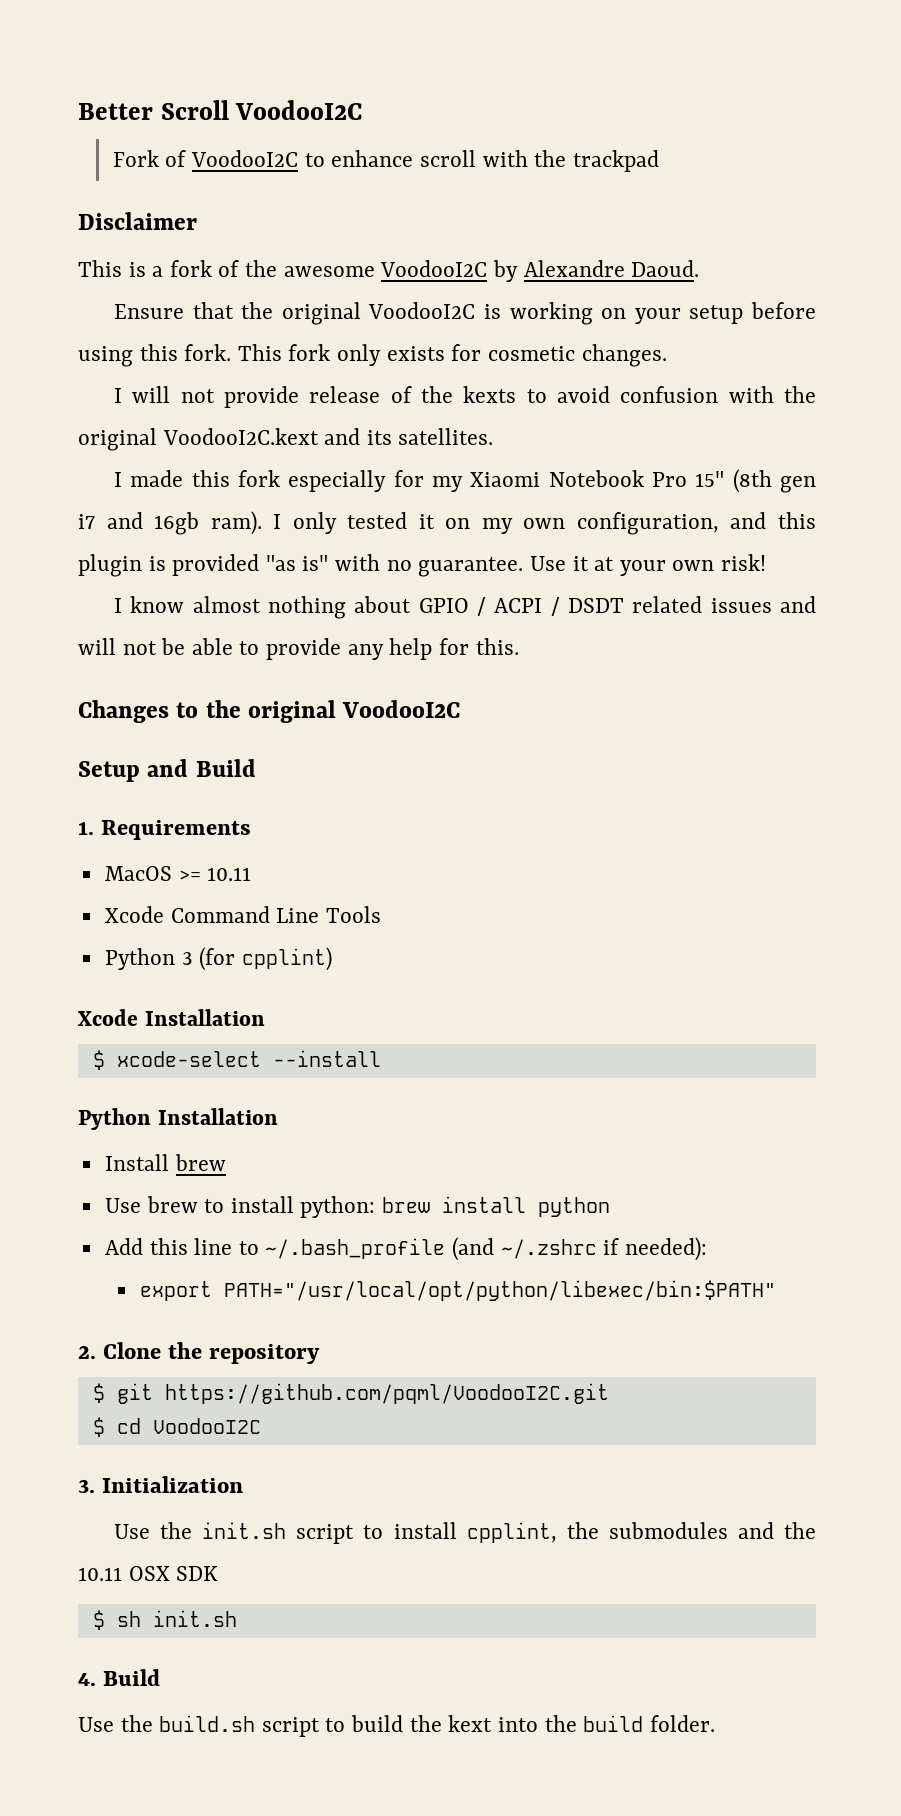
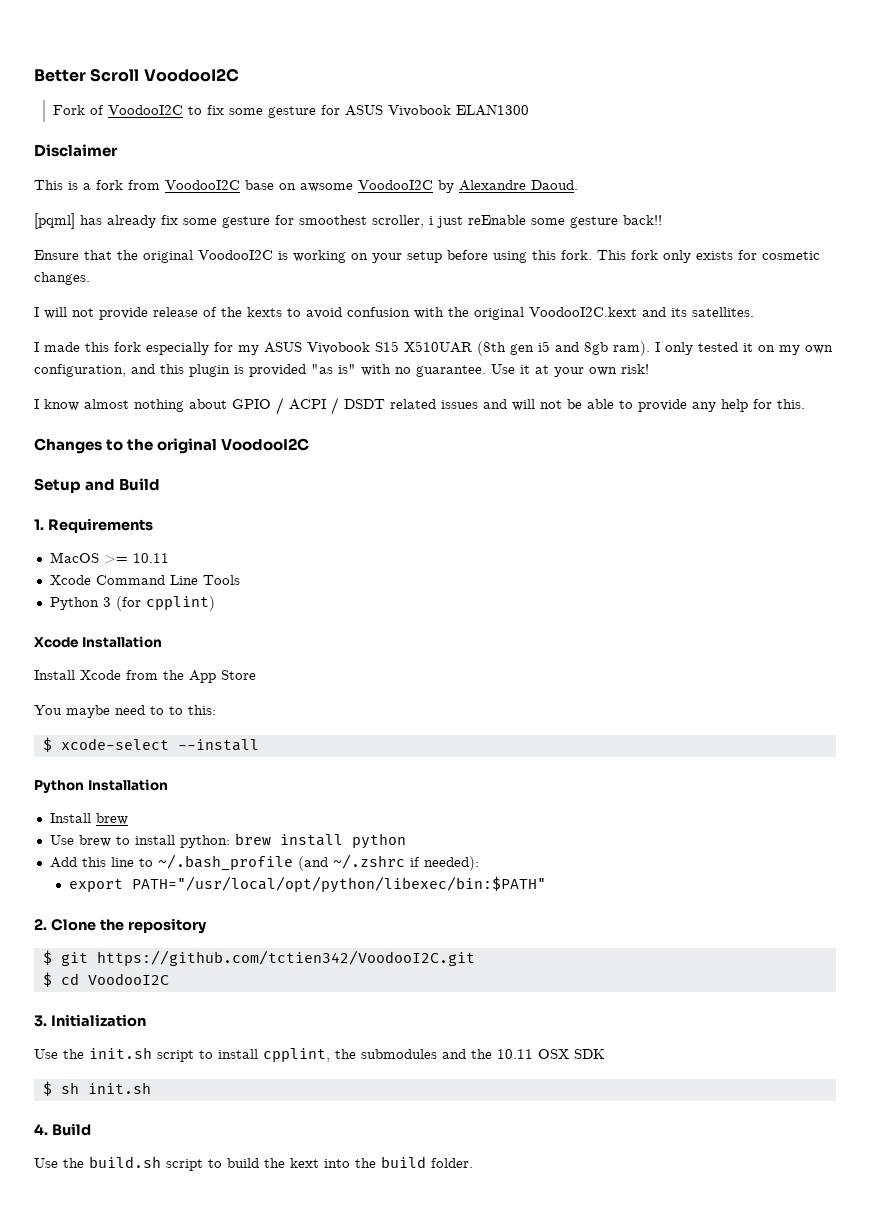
[331,150,659,172] enhance scroll with the trackpad -> [207,104,530,118] fix some gesture for ASUS Vivobook ELAN1300
[218,260,375,277] of the awesome -> [128,180,353,192] from VoodooI2C base on awsome
(700, 268) none -> [34,213,662,229] // [pqml] has already fix some gesture for smoothest scroller, i just reEnable some gesture back!!
[470,469,816,493] [78,512,200,535] Xiaomi Notebook Pro 15" (8th gen i7 and 16gb -> [264,341,608,356] ASUS Vivobook S15 X510UAR (8th gen i5 and 8gb
(265, 1017) none -> [34,670,256,683] [34,705,216,718] // Install Xcode from the App Store // You maybe need to to this:
[164,1383,609,1404] https://github.com/pqml/VoodooI2C.git -> [96,950,475,966] https://github.com/tctien342/VoodooI2C.git

